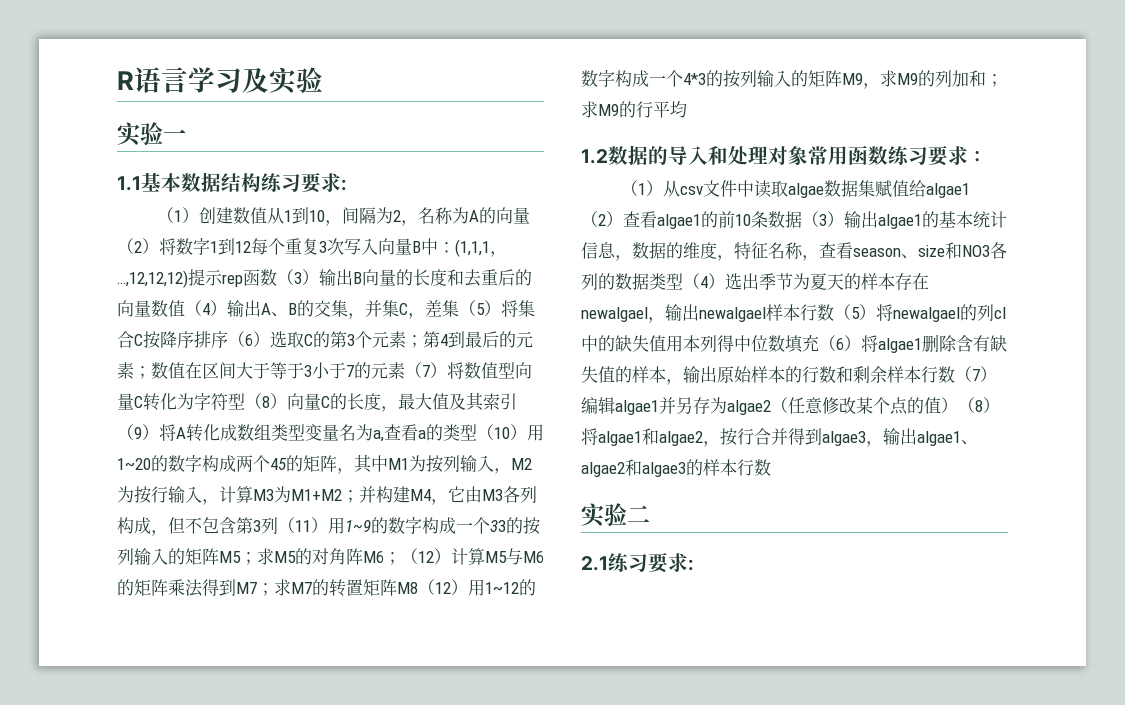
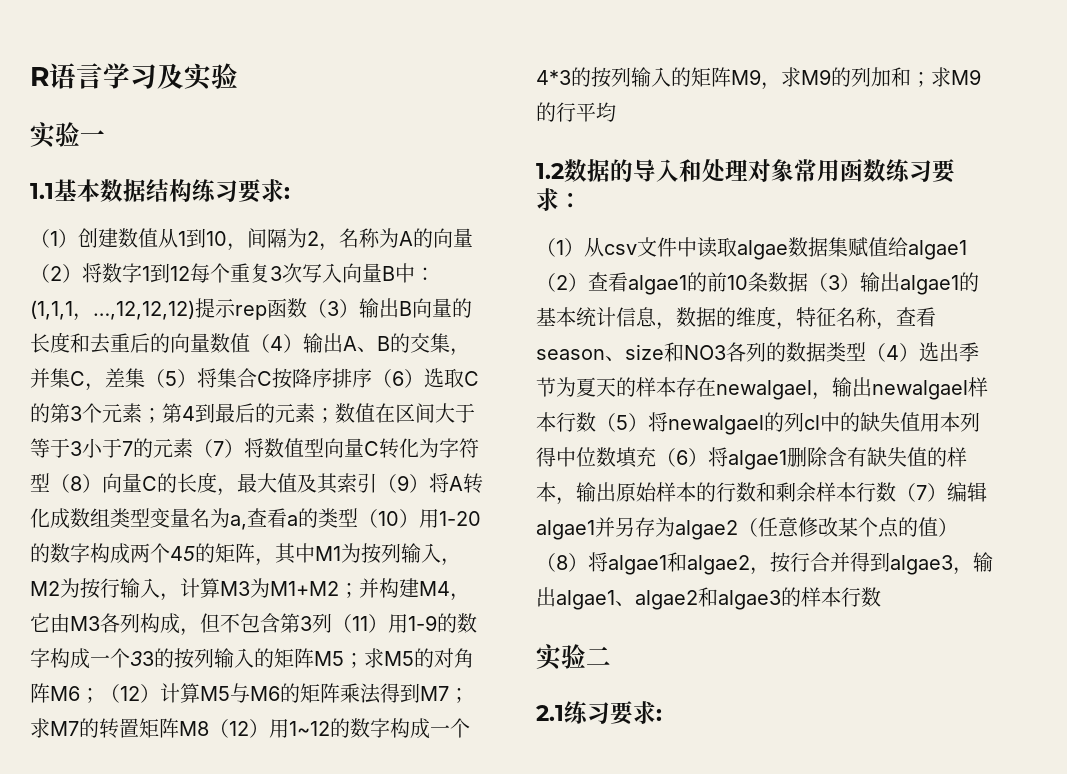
[117,458,151,470] 1~20 -> [439,511,481,526] 1-20
[345,520,371,532] 1~9 -> [408,615,437,631] 1-9

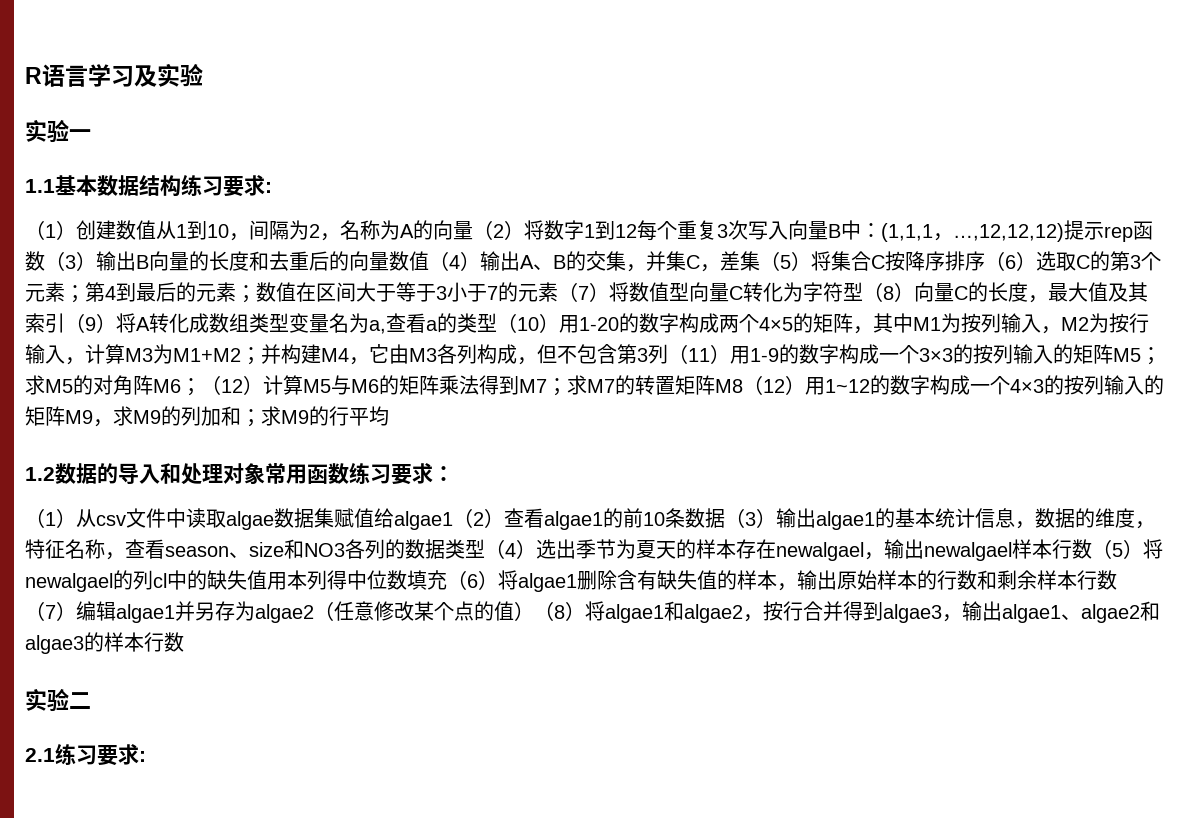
[170,546,195,561] 45 -> [759,317,793,331] 4×5
[130,651,154,666] 33 -> [919,348,953,362] 3×3
[536,70,571,85] 4*3 -> [1010,379,1044,393] 4×3

